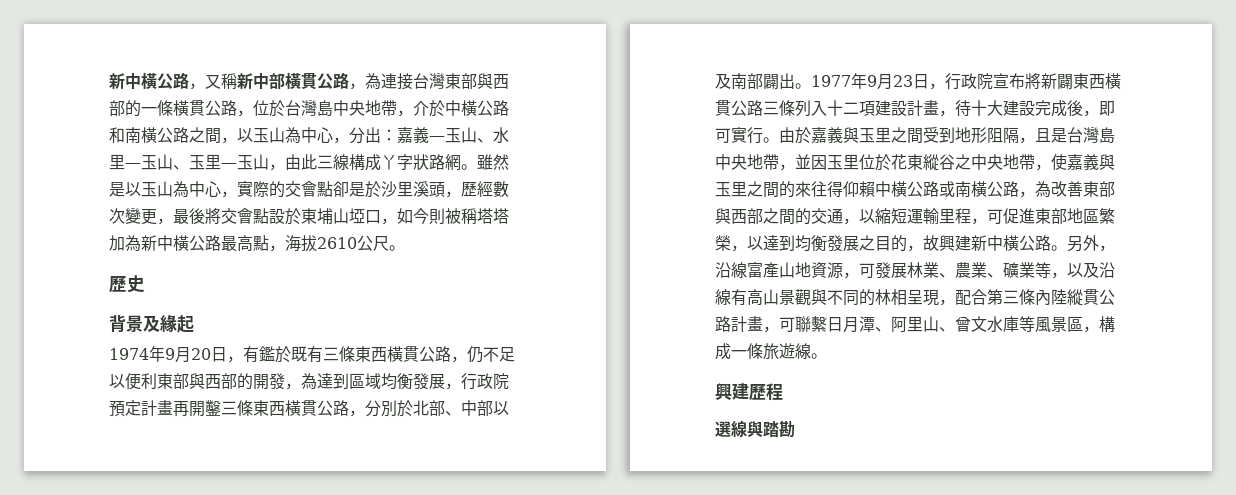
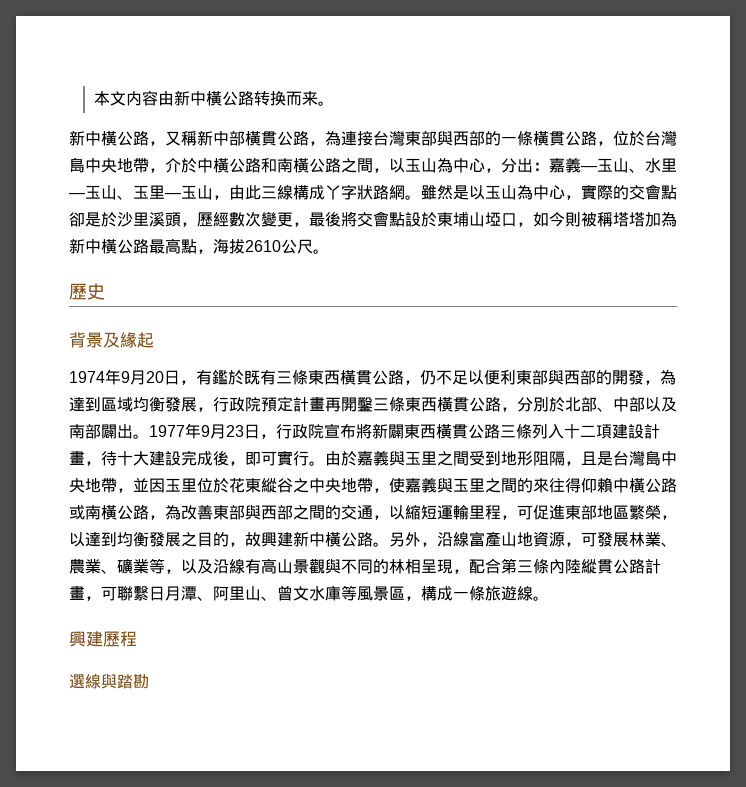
(109, 81) none -> [93,90,334,106] 本文内容由新中橫公路转换而来。 //

